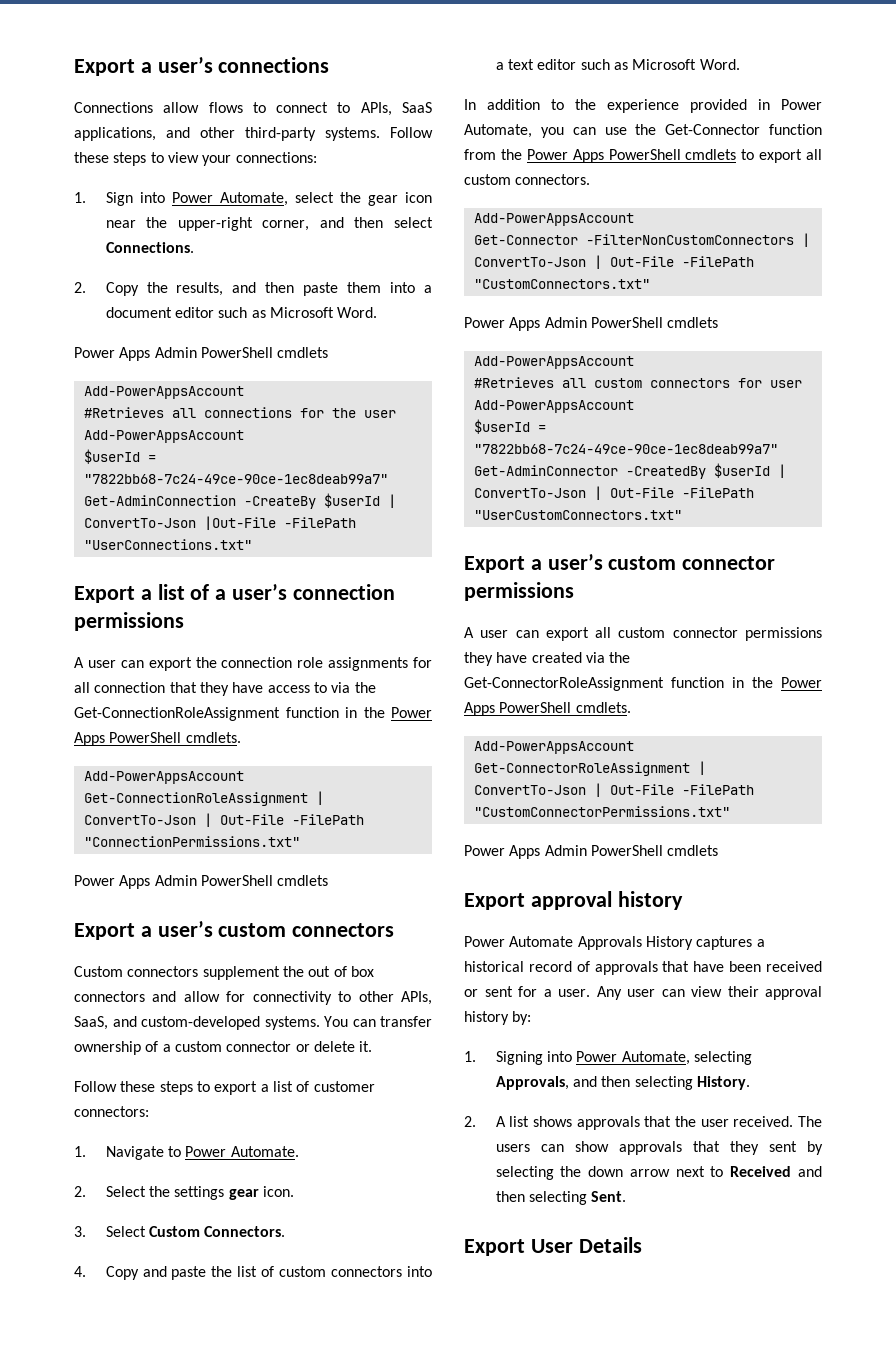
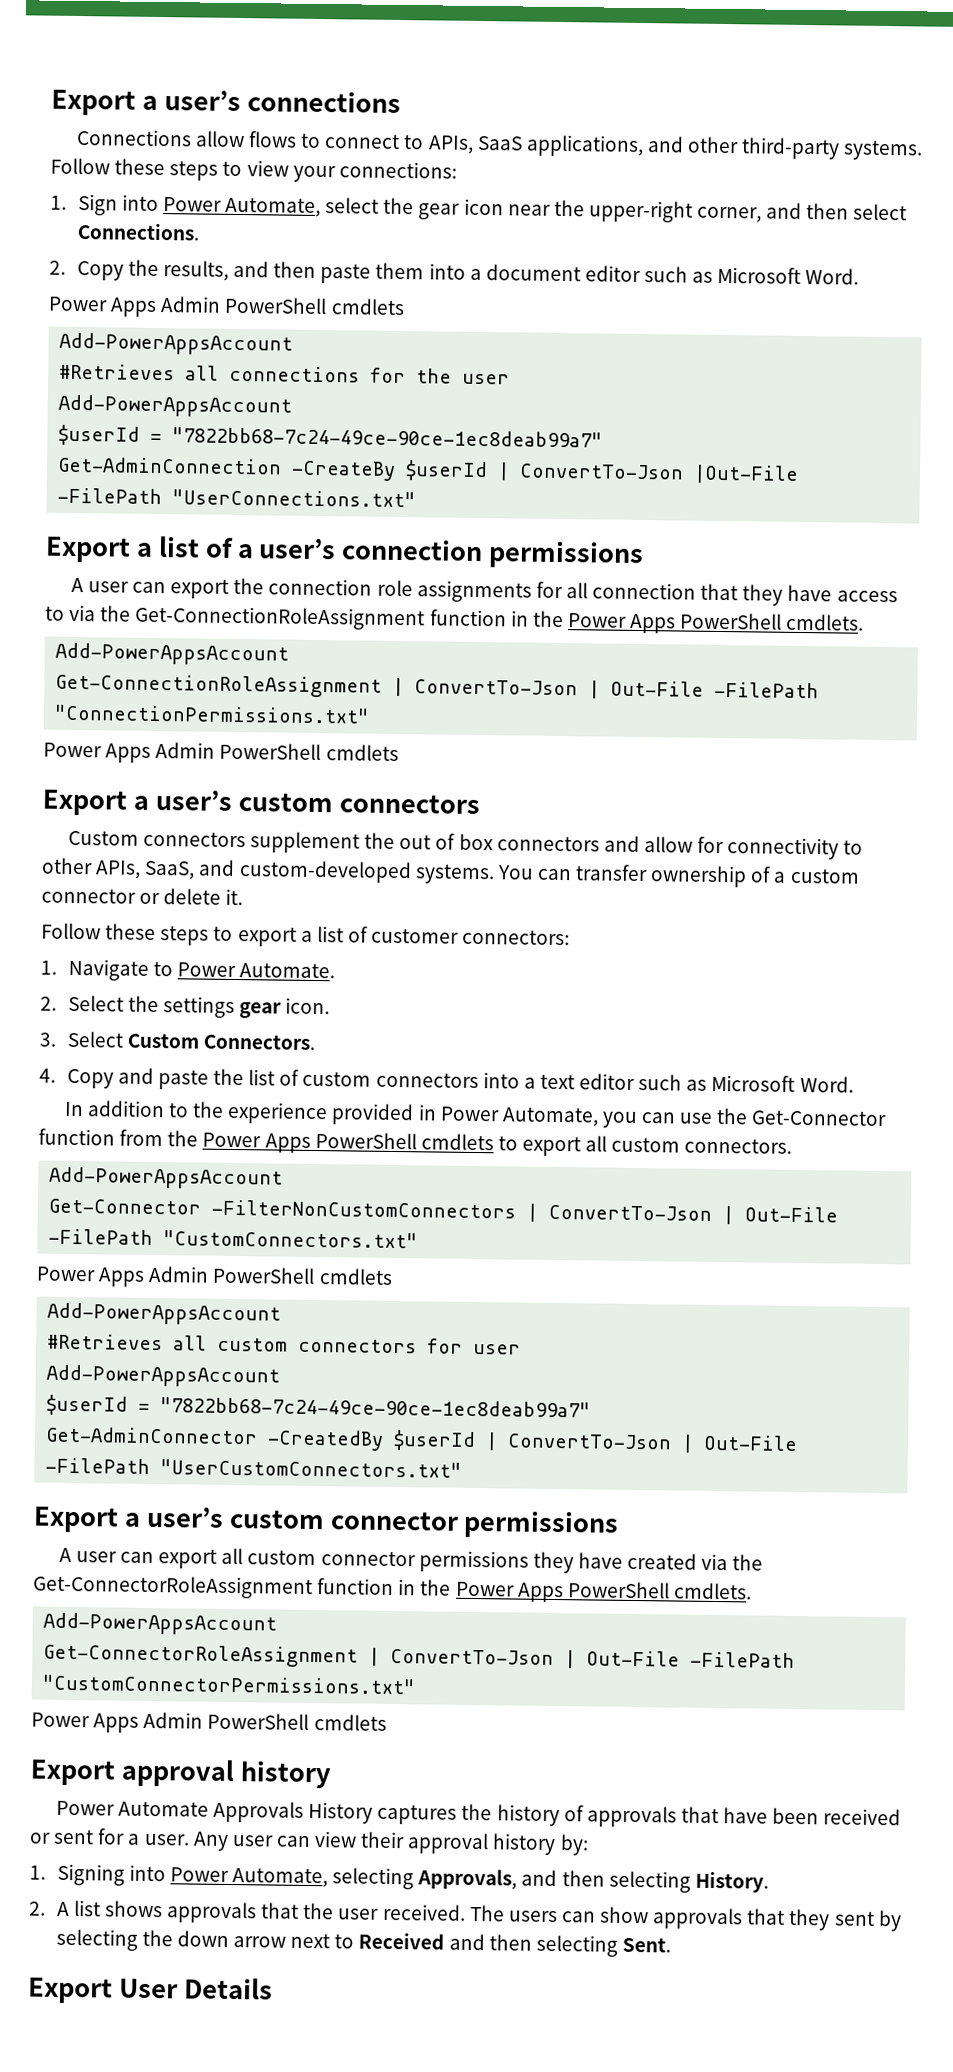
[756,939,765,947] [464,961,572,972] a historical record -> [461,1803,560,1827] the history

